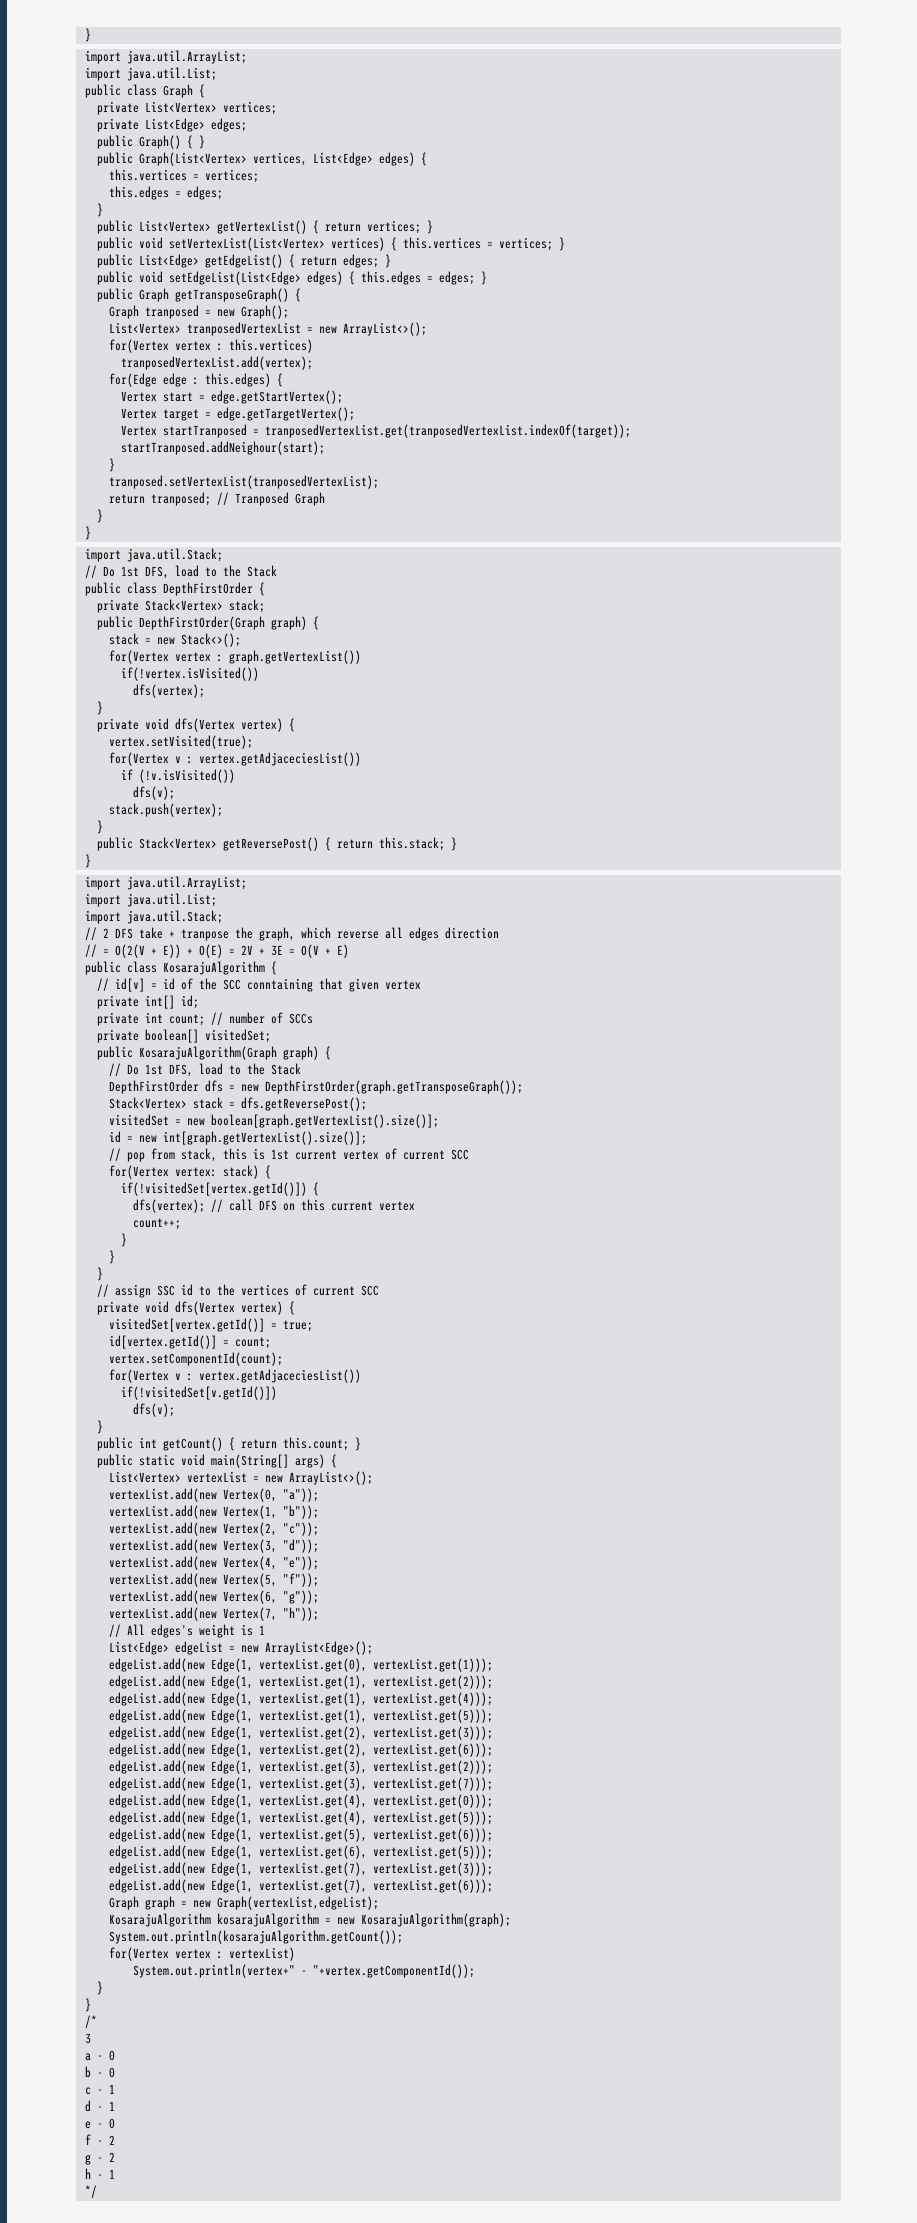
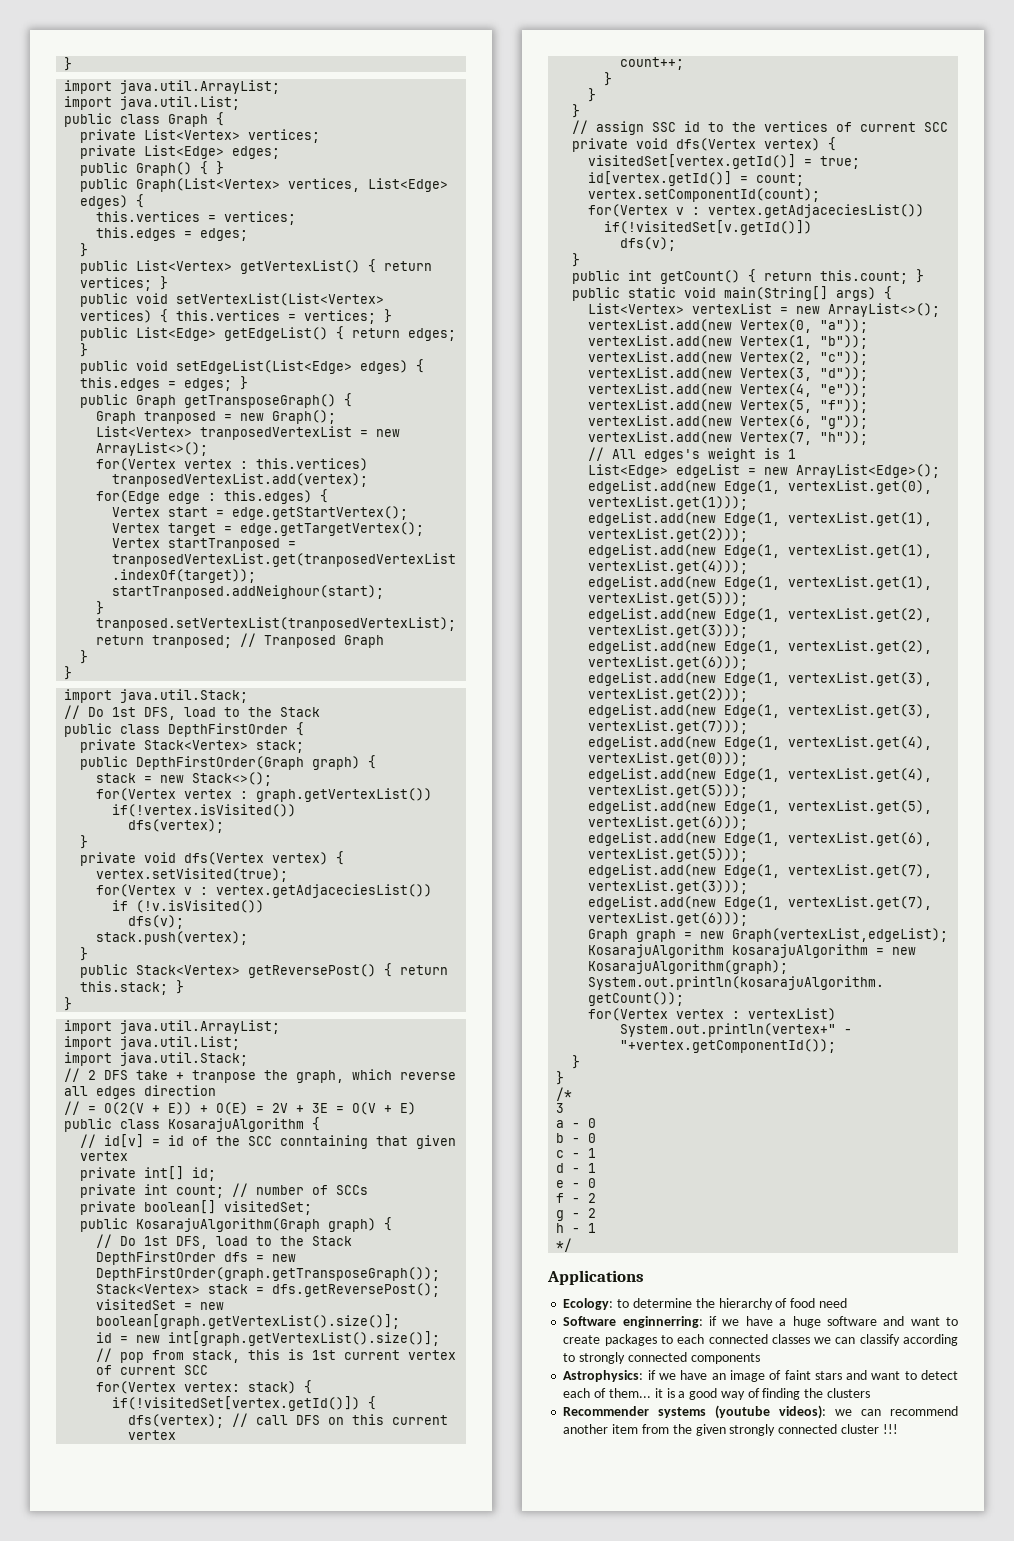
(97, 2191) none -> [547,1270,644,1285] [563,1298,847,1310] [563,1316,959,1328] [563,1334,958,1346] [563,1352,760,1364] [563,1370,959,1382] [563,1388,870,1400] [563,1405,958,1419] [563,1424,898,1436] // Applications // Ecology: to determine the hierarchy of food need // Software enginnerring: if we have a huge software and want to create packages to each connected classes we can classify according to strongly connected components // Astrophysics: if we have an image of faint stars and want to detect each of them... it is a good way of finding the clusters // Recommender systems (youtube videos): we can recommend another item from the given strongly connected cluster !!!

